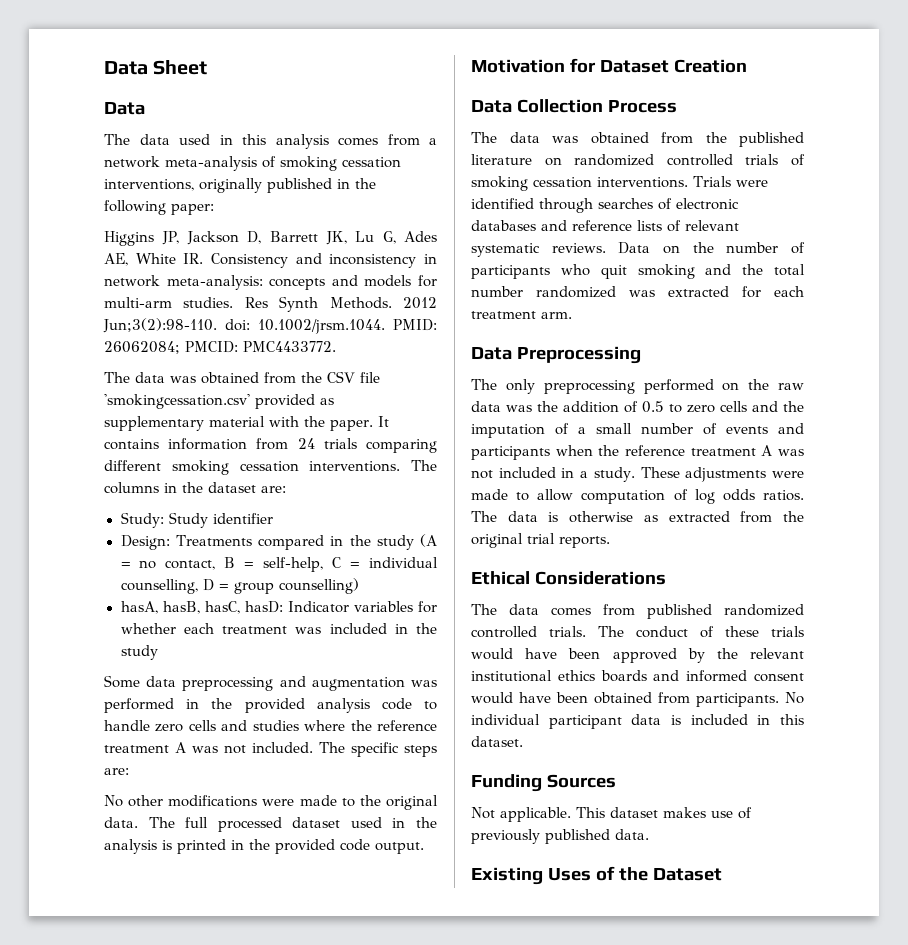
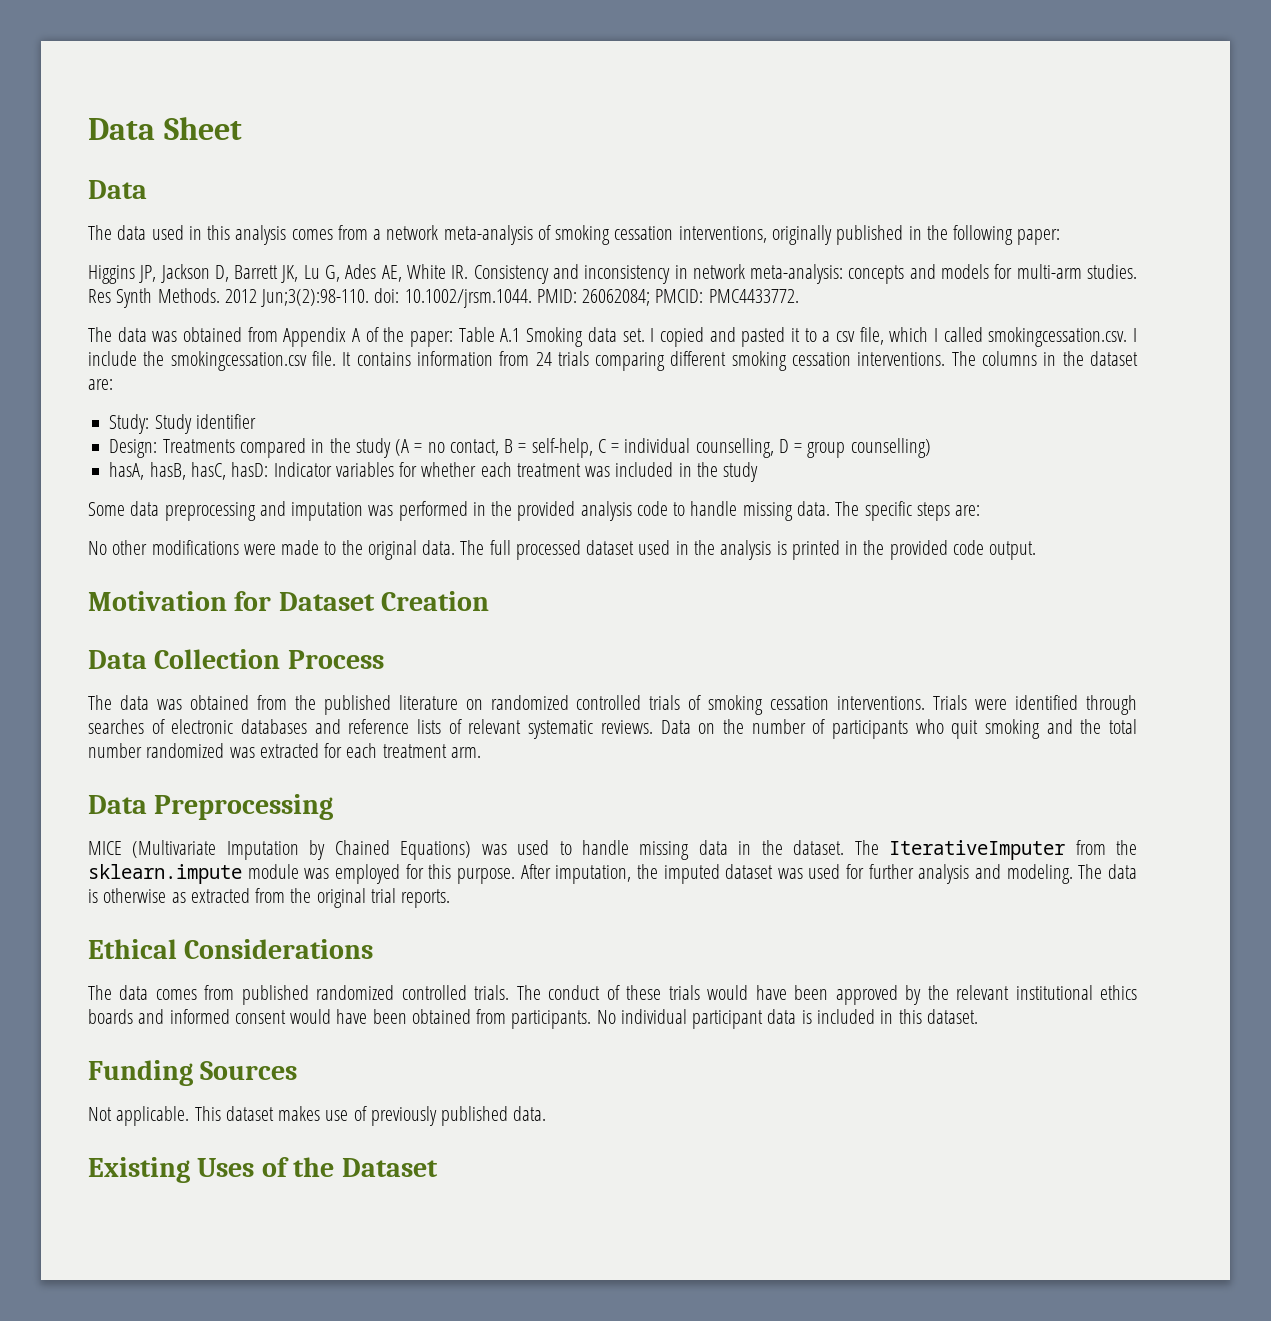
[301,371,380,383] [104,394,334,409] [104,416,373,431] the CSV file 'smokingcessation.csv' provided as supplementary material with the paper. -> [283,327,1137,347] [88,351,336,371] Appendix A of the paper: Table A.1 Smoking data set. I copied and pasted it to a csv file, which I called smokingcessation.csv. I include the smokingcessation.csv file.
[311,677,405,691] augmentation -> [291,502,364,521] imputation
[155,720,437,732] [104,742,313,754] zero cells and studies where the reference treatment A was not included. -> [742,501,830,521] missing data.
[471,379,804,394] [471,401,804,413] [471,423,804,438] [471,445,804,460] [471,467,804,482] [471,489,804,504] The only preprocessing performed on the raw data was the addition of 0.5 to zero cells and the imputation of a small number of events and participants when the reference treatment A was not included in a study. These adjustments were made to allow computation of log odds ratios. -> [88,840,1138,860] [88,864,1073,884] MICE (Multivariate Imputation by Chained Equations) was used to handle missing data in the dataset. The IterativeImputer from the sklearn.impute module was employed for this purpose. After imputation, the imputed dataset was used for further analysis and modeling.

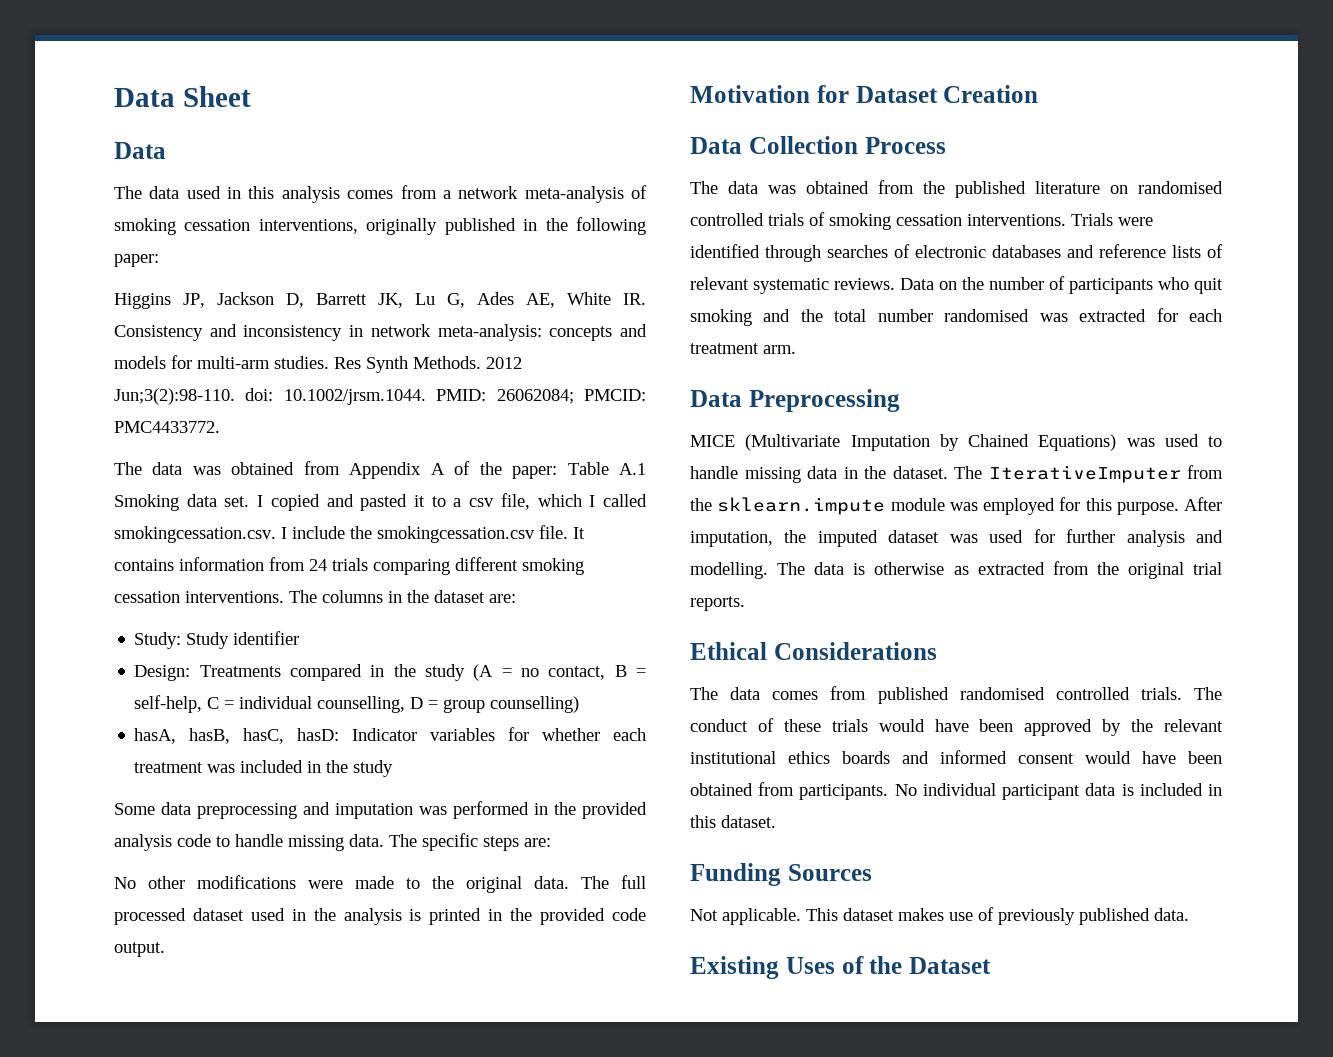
[490,695,569,710] randomized -> [1138,181,1223,194] randomised
[146,743,225,758] randomized -> [944,309,1030,322] randomised
[1006,864,1073,884] modeling. -> [690,562,768,579] modelling.
[316,985,395,1000] randomized -> [959,687,1045,700] randomised

